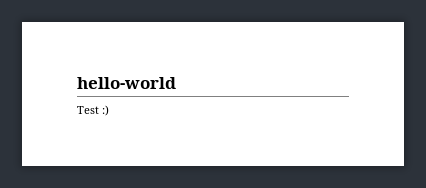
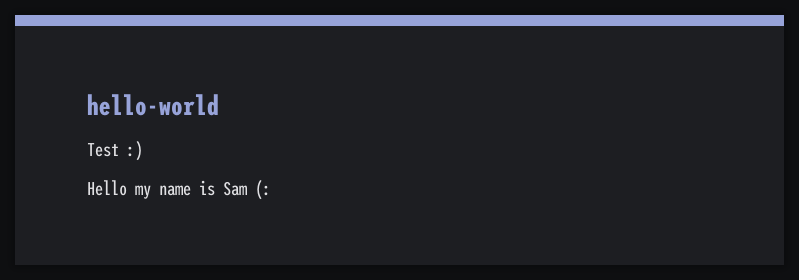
(109, 110) none -> [87,180,271,200] // Hello my name is Sam (:

